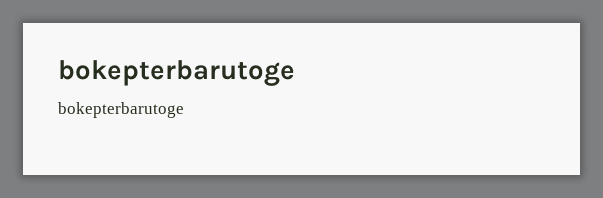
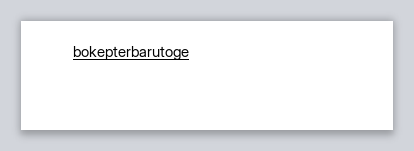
[58,60,295,86] [58,102,184,118] bokepterbarutoge // bokepterbarutoge -> [73,46,189,60] bokepterbarutoge

